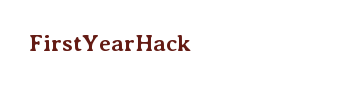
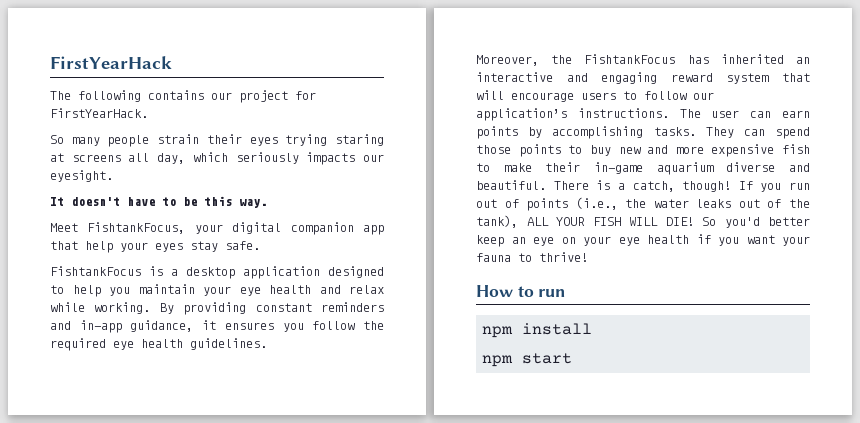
(191, 43) none -> [50,90,316,103] [50,108,148,118] [50,134,385,147] [50,152,384,165] [50,170,113,182] [50,196,267,208] [50,222,384,235] [50,241,260,253] [50,266,384,279] [50,284,384,297] [50,302,384,315] [50,320,385,333] [50,338,267,351] [476,54,810,66] [476,72,810,84] [476,90,714,102] [476,108,810,121] [476,126,810,139] [476,144,810,157] [476,162,810,175] [476,180,810,192] [476,197,810,211] [476,215,810,228] [476,234,810,247] [476,252,588,262] [476,285,567,297] [482,323,593,338] [482,353,573,367] // The following contains our project for FirstYearHack. // So many people strain their eyes trying staring at screens all day, which seriously impacts our eyesight. // It doesn't have to be this way. // Meet FishtankFocus, your digital companion app that help your eyes stay safe. // FishtankFocus is a desktop application designed to help you maintain your eye health and relax while working. By providing constant reminders and in-app guidance, it ensures you follow the required eye health guidelines. // Moreover, the FishtankFocus has inherited an interactive and engaging reward system that will encourage users to follow our application’s instructions. The user can earn points by accomplishing tasks. They can spend those points to buy new and more expensive fish to make their in-game aquarium diverse and beautiful. There is a catch, though! If you run out of points (i.e., the water leaks out of the tank), ALL YOUR FISH WILL DIE! So you'd better keep an eye on your eye health if you want your fauna to thrive! // How to run // npm install // npm start

